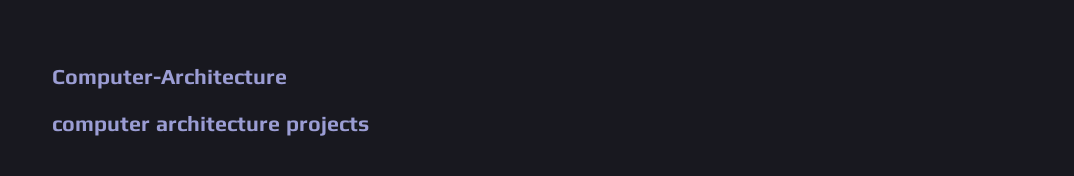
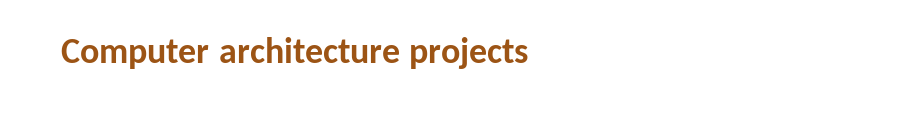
[52,68,287,89] [52,117,150,136] Computer-Architecture // computer -> [61,39,209,69] Computer

